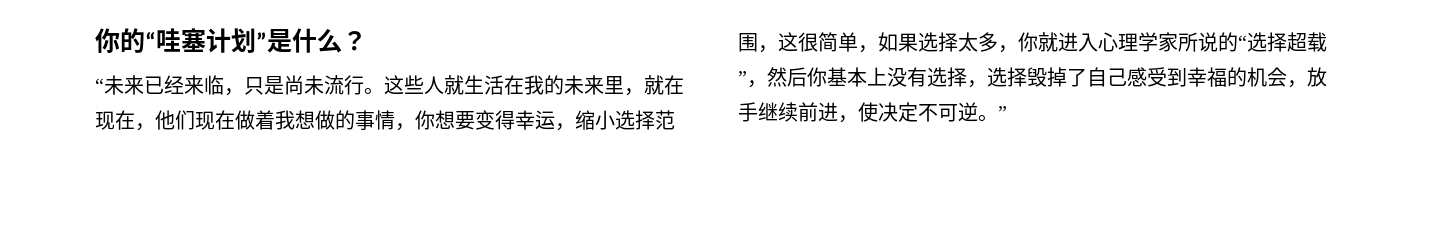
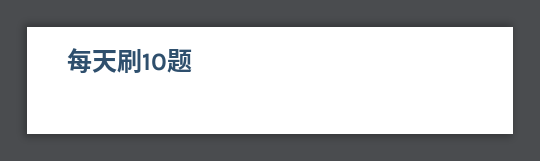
[95,28,367,53] [95,75,684,96] [95,110,675,131] [738,32,1327,53] [738,67,1327,88] [738,102,1007,123] 你的“哇塞计划”是什么？ // “未来已经来临，只是尚未流行。这些人就生活在我的未来里，就在现在，他们现在做着我想做的事情，你想要变得幸运，缩小选择范围，这很简单，如果选择太多，你就进入心理学家所说的“选择超载”，然后你基本上没有选择，选择毁掉了自己感受到幸福的机会，放手继续前进，使决定不可逆。” -> [67,48,192,74] 每天刷10题

